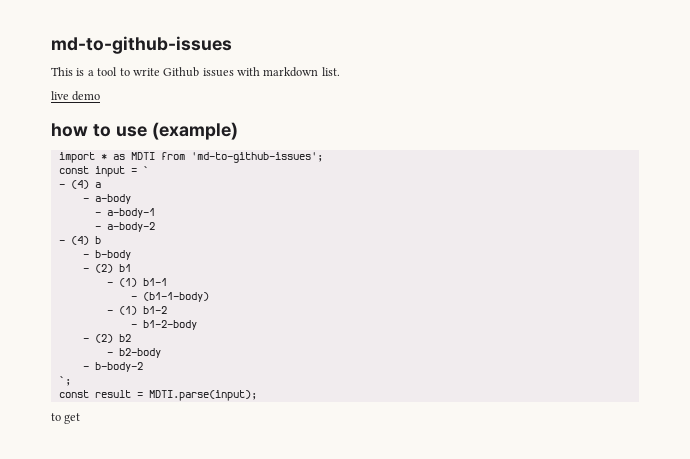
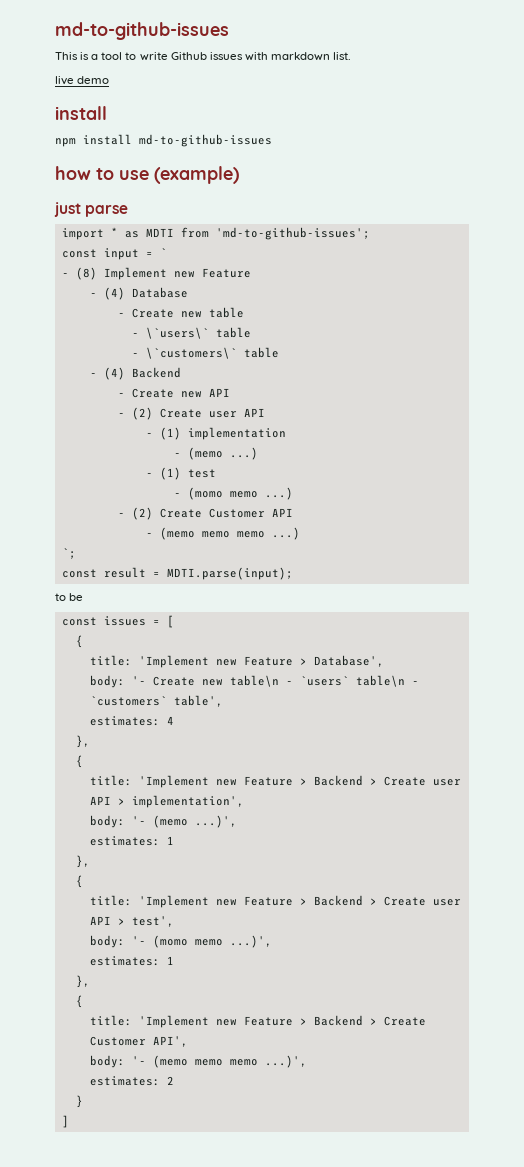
(101, 96) none -> [55,106,107,120] [55,134,272,147] // install // npm install md-to-github-issues
(238, 131) none -> [54,202,129,217] // just parse
[70,180,101,189] [82,194,131,204] [94,208,155,218] [94,222,155,232] [58,236,101,245] [82,250,131,260] [82,264,131,273] [106,278,167,287] [130,292,209,302] [106,306,167,315] [130,320,197,330] [82,334,131,343] [106,348,161,358] [82,362,143,372] (4) a // - a-body // - a-body-1 // - a-body-2 // - (4) b // - b-body // - (2) b1 // - (1) b1-1 // - (b1-1-body) // - (1) b1-2 // - b1-2-body // - (2) b2 // - b2-body // - b-body-2 -> [75,267,251,280] [89,287,188,300] [117,307,244,318] [131,327,251,339] [131,347,279,359] [89,367,181,380] [117,388,230,398] [117,407,265,420] [145,427,286,440] [173,447,258,460] [145,467,216,480] [173,487,293,500] [117,507,293,520] [145,527,300,540] (8) Implement new Feature // - (4) Database // - Create new table // - \`users\` table // - \`customers\` table // - (4) Backend // - Create new API // - (2) Create user API // - (1) implementation // - (memo ...) // - (1) test // - (momo memo ...) // - (2) Create Customer API // - (memo memo memo ...)
[64,413,81,424] get -> [69,593,84,601] [61,615,174,628] [75,635,83,648] [89,655,384,668] [89,675,419,688] [89,695,223,707] [89,716,174,726] [75,735,90,748] [75,755,83,768] [89,775,461,788] [89,795,244,808] [89,815,237,828] [89,836,174,846] [75,855,90,868] [75,875,83,888] [89,895,461,908] [89,916,174,927] [89,935,272,948] [89,956,174,966] [75,975,90,988] [75,995,83,1008] [89,1015,426,1028] [89,1036,188,1047] [89,1055,307,1068] [89,1076,174,1086] [75,1095,83,1108] [61,1115,69,1128] be // const issues = [ // { // title: 'Implement new Feature > Database', // body: '- Create new table\n - `users` table\n - `customers` table', // estimates: 4 // }, // { // title: 'Implement new Feature > Backend > Create user API > implementation', // body: '- (memo ...)', // estimates: 1 // }, // { // title: 'Implement new Feature > Backend > Create user API > test', // body: '- (momo memo ...)', // estimates: 1 // }, // { // title: 'Implement new Feature > Backend > Create Customer API', // body: '- (memo memo memo ...)', // estimates: 2 // } // ]

